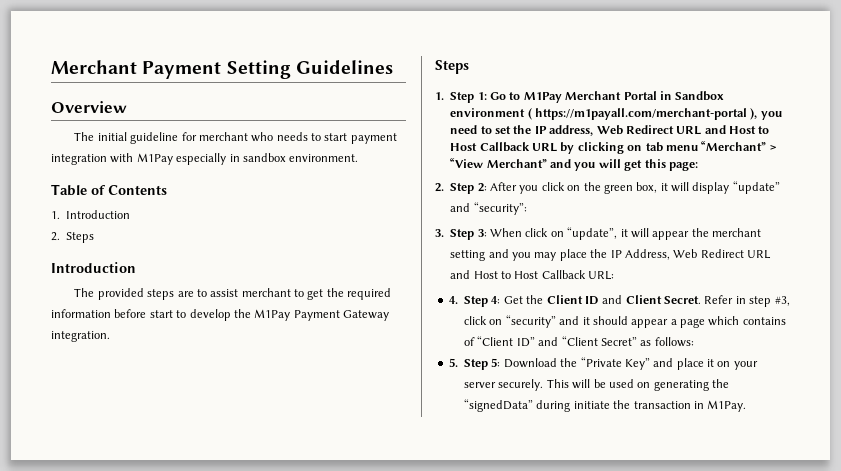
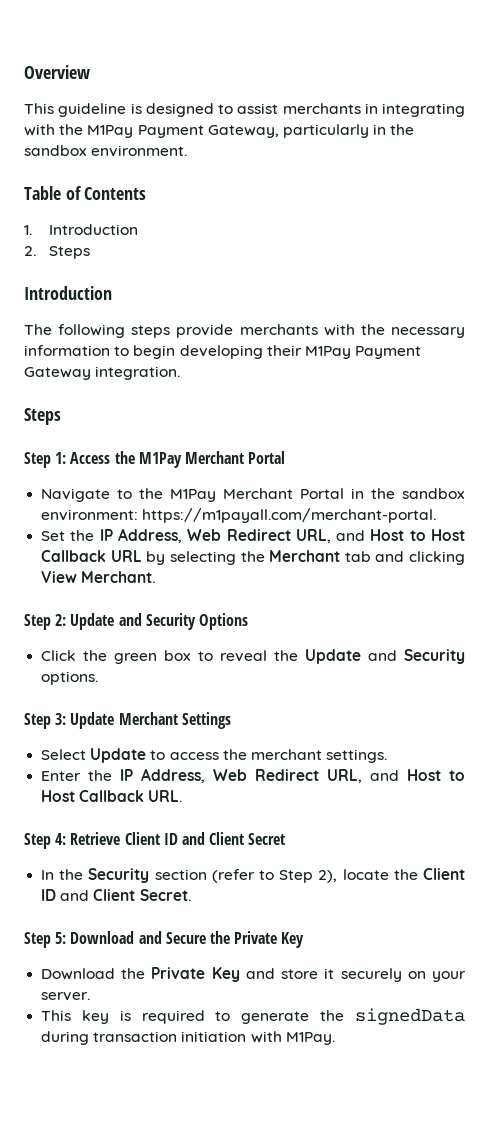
[51,60,393,79] [51,101,127,113] [74,132,397,144] [51,153,240,165] Merchant Payment Setting Guidelines // Overview // The initial guideline for merchant who needs to start payment integration with M1Pay especially in -> [24,65,90,79] [24,103,465,117] [24,124,415,138] Overview // This guideline is designed to assist merchants in integrating with the M1Pay Payment Gateway, particularly in the
[97,288,392,300] [51,309,251,321] provided steps are to assist merchant to get the required information before start to develop the -> [58,324,466,338] [24,345,302,359] following steps provide merchants with the necessary information to begin developing their
[435,92,444,100] 1. -> (61, 416) none
[490,91,725,103] [450,108,782,120] [450,125,702,136] Go to M1Pay Merchant Portal in Sandbox environment ( https://m1payall.com/merchant-portal ), you need to set the IP address, Web Redirect URL -> [70,451,286,468] [41,488,465,502] [41,508,437,523] [41,528,331,543] Access the M1Pay Merchant Portal // Navigate to the M1Pay Merchant Portal in the sandbox environment: https://m1payall.com/merchant-portal. // Set the IP Address, Web Redirect URL,
[577,141,776,154] [450,158,698,171] [435,181,780,194] [450,202,527,215] [435,227,761,240] [450,249,771,261] [450,270,615,280] [448,296,523,307] clicking on tab menu “Merchant” > “View Merchant” and you will get this page: // 2. Step 2: After you click on the green box, it will display “update” and “security”: // 3. Step 3: When click on “update”, it will appear the merchant setting and you may place the IP Address, Web Redirect URL and Host to Host Callback URL: // 4. Step 4: Get -> [169,550,465,565] [41,571,156,583] [24,613,248,630] [41,649,466,664] [41,671,99,685] [24,712,231,729] [41,748,388,763] [41,768,466,783] [41,790,183,802] [24,832,286,849] [41,868,389,883] selecting the Merchant tab and clicking View Merchant. // Step 2: Update and Security Options // Click the green box to reveal the Update and Security options. // Step 3: Update Merchant Settings // Select Update to access the merchant settings. // Enter the IP Address, Web Redirect URL, and Host to Host Callback URL. // Step 4: Retrieve Client ID and Client Secret // In the Security section (refer to Step 2), locate
[704,295,790,307] [464,315,786,328] [464,336,694,347] [448,357,758,370] [464,379,729,391] [464,399,704,412] Refer in step #3, click on “security” and it should appear a page which contains of “Client ID” and “Client Secret” as follows: // 5. Step 5: Download the “Private Key” and place it on your server securely. This will be used on generating the “signedData” during initiate the transaction in -> [24,931,305,948] [41,967,466,982] [41,992,91,1001] [41,1008,465,1025] [41,1031,282,1045] // Step 5: Download and Secure the Private Key // Download the Private Key and store it securely on your server. // This key is required to generate the signedData during transaction initiation with

